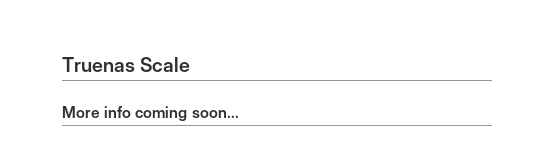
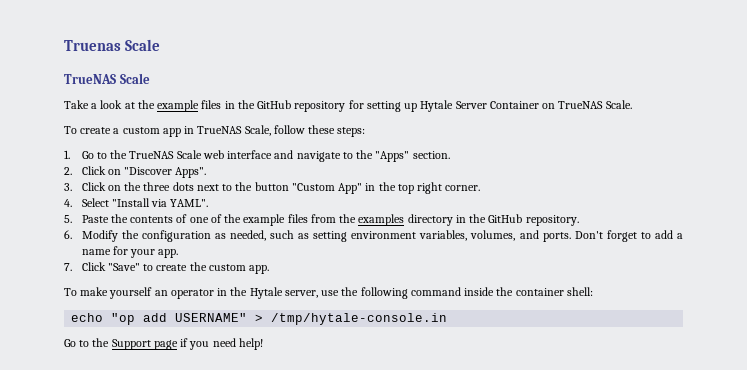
[62,106,239,121] More info coming soon... -> [64,73,150,84] [64,100,632,112] [64,125,366,137] [64,150,450,162] [64,166,207,178] [64,182,481,194] [64,198,209,207] [64,214,579,226] [64,230,684,242] [81,246,179,258] [64,262,270,274] [64,287,593,299] [71,313,448,325] [64,338,263,350] TrueNAS Scale // Take a look at the example files in the GitHub repository for setting up Hytale Server Container on TrueNAS Scale. // To create a custom app in TrueNAS Scale, follow these steps: // 1. Go to the TrueNAS Scale web interface and navigate to the "Apps" section. // 2. Click on "Discover Apps". // 3. Click on the three dots next to the button "Custom App" in the top right corner. // 4. Select "Install via YAML". // 5. Paste the contents of one of the example files from the examples directory in the GitHub repository. // 6. Modify the configuration as needed, such as setting environment variables, volumes, and ports. Don't forget to add a name for your app. // 7. Click "Save" to create the custom app. // To make yourself an operator in the Hytale server, use the following command inside the container shell: // echo "op add USERNAME" > /tmp/hytale-console.in // Go to the Support page if you need help!

